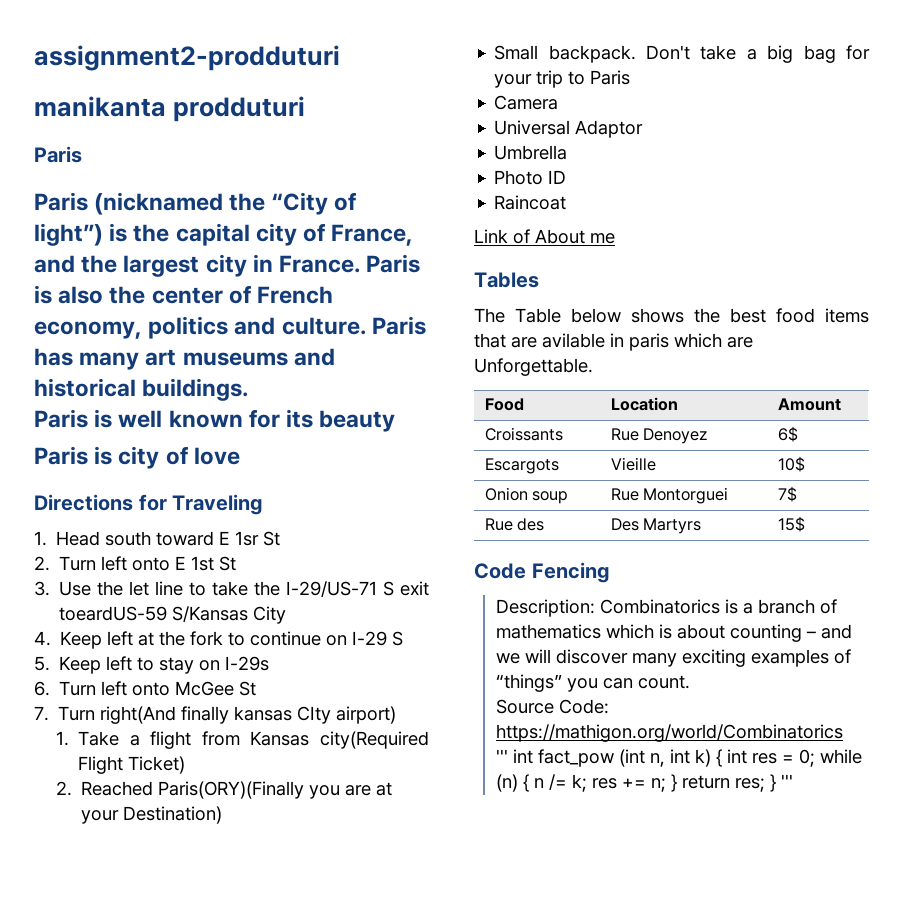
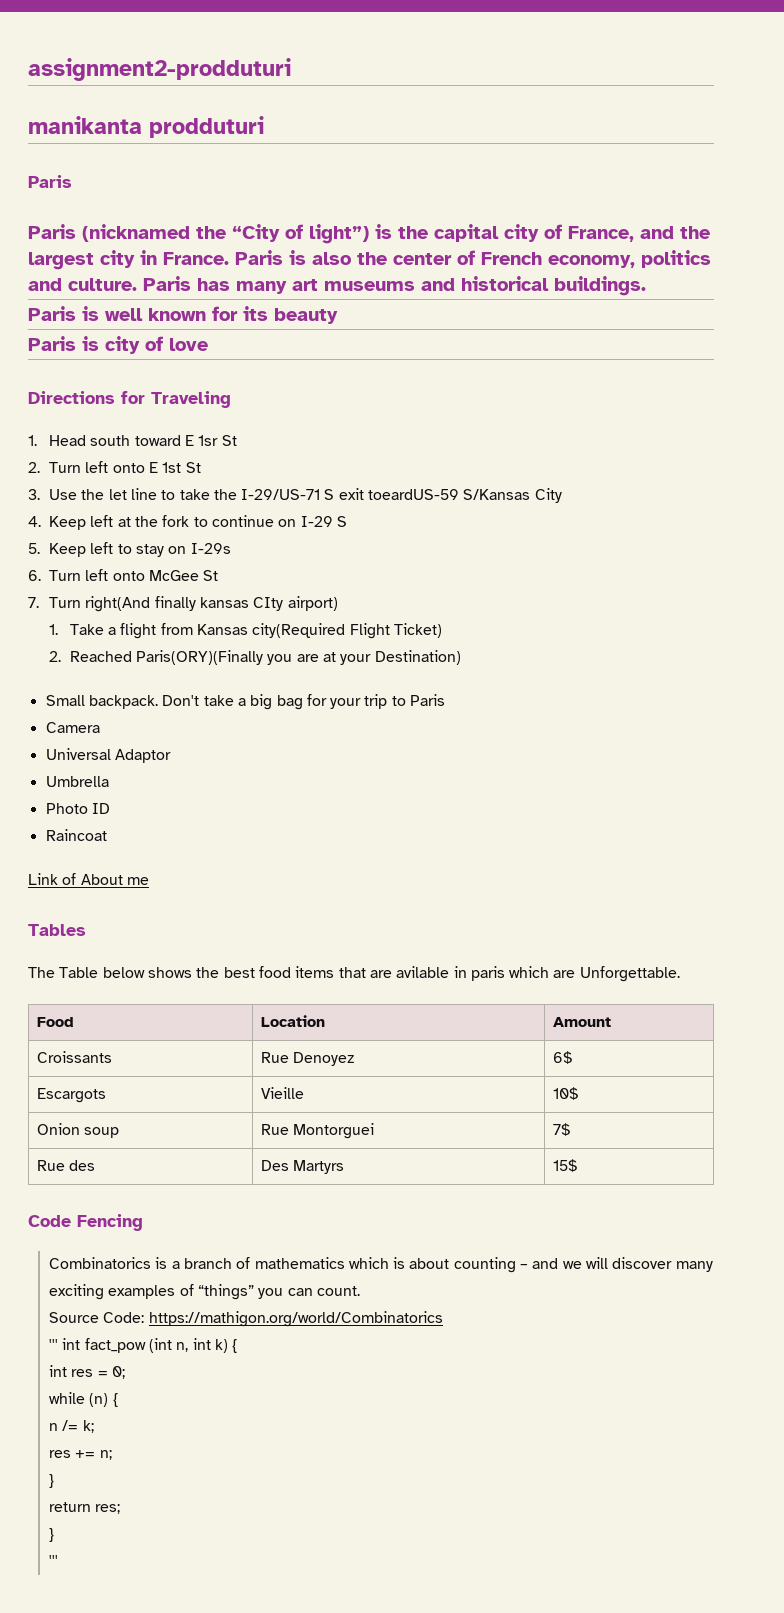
[495,599,595,617] Description: -> (143, 1222) none
(722, 758) none -> (238, 1346) //
(815, 758) none -> (125, 1372) //
(529, 783) none -> (118, 1400) //
(587, 783) none -> (94, 1426) //
[670,774,677,792] } -> [48,1474,54,1488] // } //
[769,774,776,792] } -> [48,1528,54,1542] // } //

